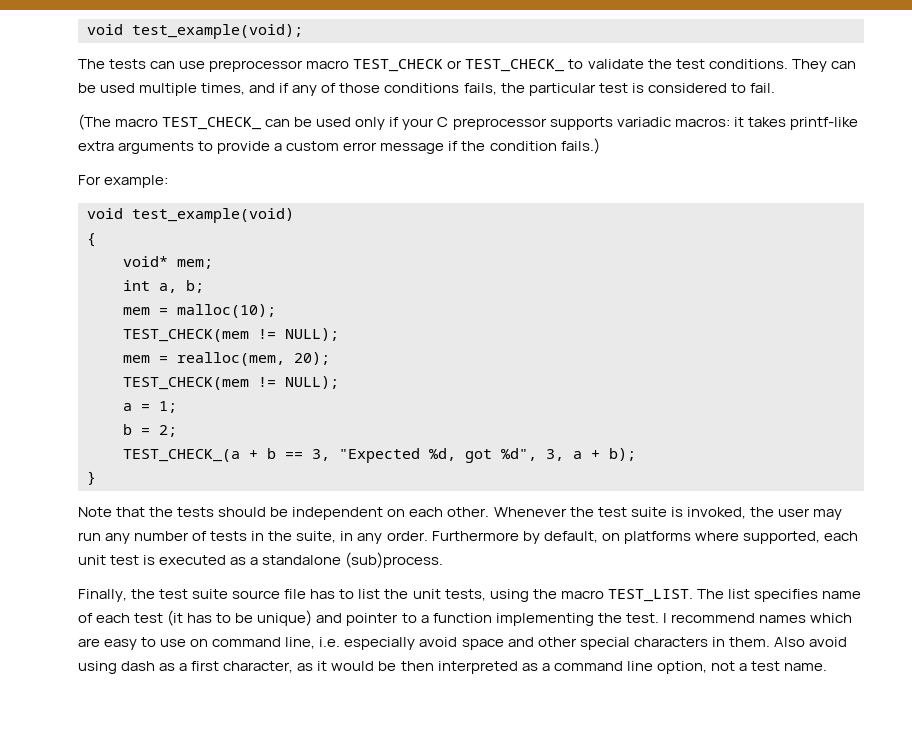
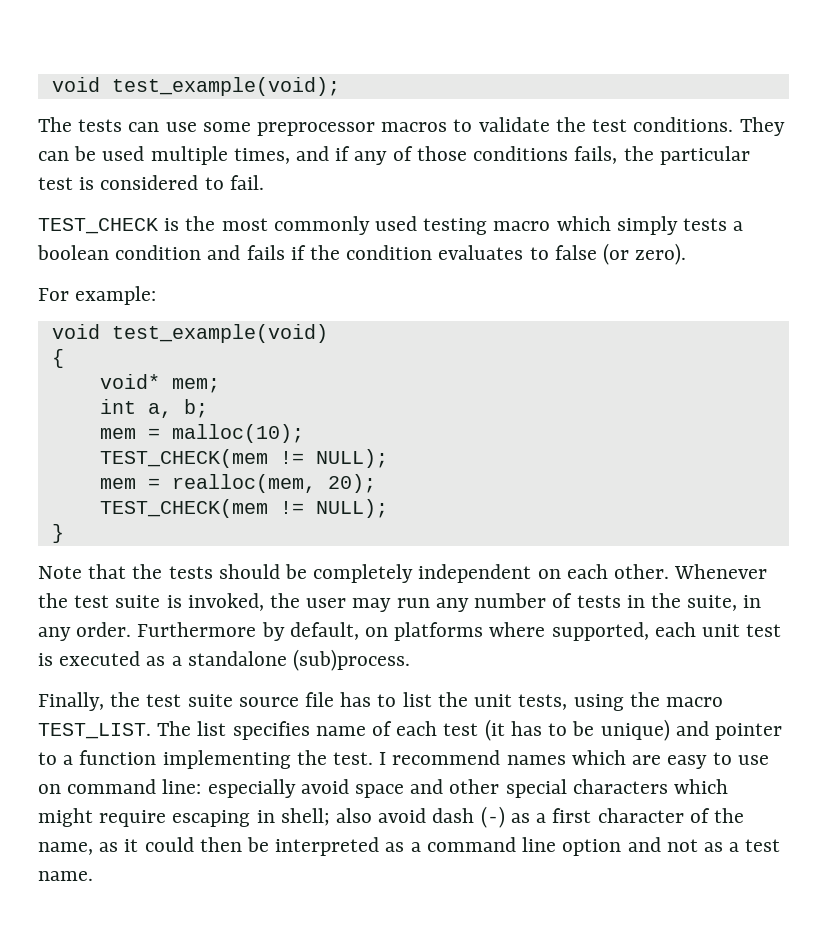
[209,59,565,72] preprocessor macro TEST_CHECK or TEST_CHECK_ -> [202,122,448,136] some preprocessor macros
[78,114,858,130] [78,138,600,154] (The macro TEST_CHECK_ can be used only if your C preprocessor supports variadic macros: it takes printf-like extra arguments to provide a custom error message if the condition fails.) -> [38,216,744,235] [37,243,687,265] TEST_CHECK is the most commonly used testing macro which simply tests a boolean condition and fails if the condition evaluates to false (or zero).
[123,401,177,413] [123,424,177,437] [123,448,636,463] // a = 1; // b = 2; // TEST_CHECK_(a + b == 3, "Expected %d, got %d", 3, a + b); -> (388, 508) none
(289, 512) none -> [313,564,414,583] completely
[285,637,341,649] line, i.e. -> [162,779,202,794] line:
[711,637,847,647] [78,661,434,674] in them. Also avoid using dash as a first character, as it would be then -> [674,779,729,794] [38,806,744,828] [38,837,270,855] which might require escaping in shell; also avoid dash (-) as a first character of the name, as it could then be
[656,661,735,674] option, not -> [562,837,723,856] option and not as

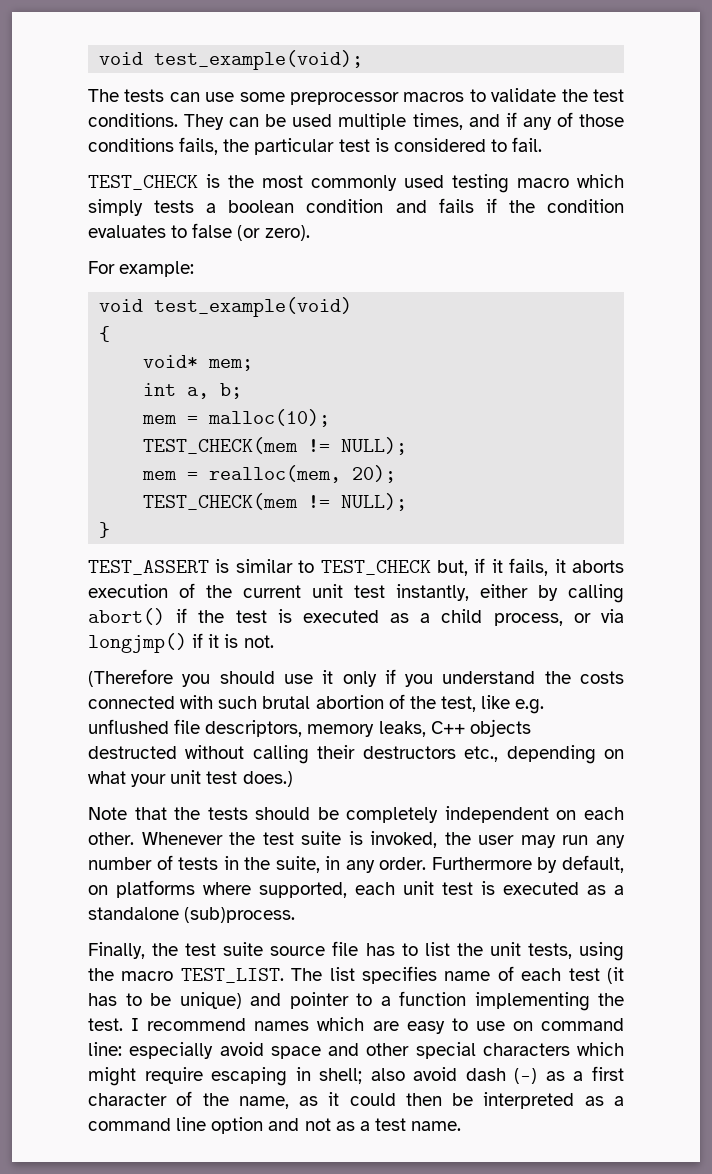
(64, 533) none -> [88,558,624,576] [88,583,624,603] [88,608,624,626] [88,633,274,653] [88,669,624,687] [88,694,545,714] [88,719,531,737] [88,745,625,764] [88,770,293,787] // TEST_ASSERT is similar to TEST_CHECK but, if it fails, it aborts execution of the current unit test instantly, either by calling abort() if the test is executed as a child process, or via longjmp() if it is not. // (Therefore you should use it only if you understand the costs connected with such brutal abortion of the test, like e.g. unflushed file descriptors, memory leaks, C++ objects destructed without calling their destructors etc., depending on what your unit test does.)

